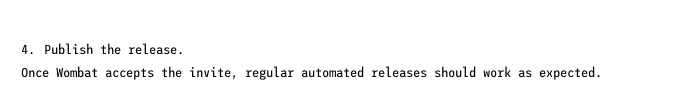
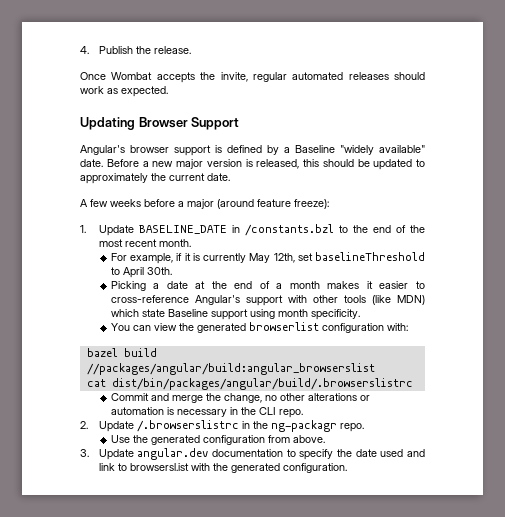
(602, 73) none -> [80,117,240,130] [80,145,425,156] [80,159,425,170] [80,173,230,184] [80,199,329,209] [80,224,426,236] [98,239,191,247] [110,252,425,264] [110,267,172,278] [110,281,426,291] [110,295,425,306] [110,309,360,320] [110,322,408,333] [86,348,157,357] [86,363,375,375] [86,378,413,390] [110,393,370,403] [110,407,303,418] [80,420,364,432] [110,435,325,445] [80,448,426,460] [98,463,347,473] // Updating Browser Support // Angular's browser support is defined by a Baseline "widely available" date. Before a new major version is released, this should be updated to approximately the current date. // A few weeks before a major (around feature freeze): // 1. Update BASELINE_DATE in /constants.bzl to the end of the most recent month. // For example, if it is currently May 12th, set baselineThreshold to April 30th. // Picking a date at the end of a month makes it easier to cross-reference Angular's support with other tools (like MDN) which state Baseline support using month specificity. // You can view the generated browserlist configuration with: // bazel build //packages/angular/build:angular_browserslist // cat dist/bin/packages/angular/build/.browserslistrc // Commit and merge the change, no other alterations or automation is necessary in the CLI repo. // 2. Update /.browserslistrc in the ng-packagr repo. // Use the generated configuration from above. // 3. Update angular.dev documentation to specify the date used and link to browsersl.ist with the generated configuration.

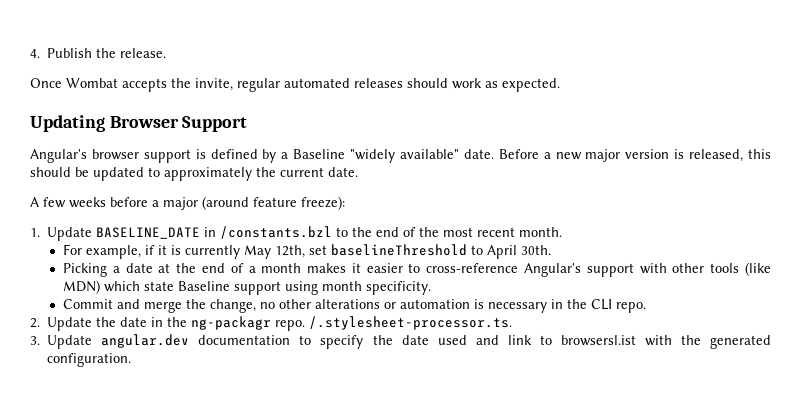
[110,322,408,333] [86,348,157,357] [86,363,375,375] [86,378,413,390] // You can view the generated browserlist configuration with: // bazel build //packages/angular/build:angular_browserslist // cat dist/bin/packages/angular/build/.browserslistrc -> (432, 288) none
[136,420,239,432] /.browserslistrc -> [96,317,148,327] the date
[110,435,325,445] // Use the generated configuration from above. -> [309,316,513,330] /.stylesheet-processor.ts.

